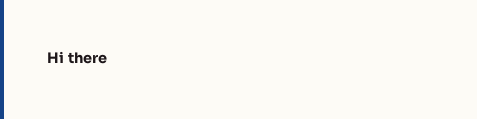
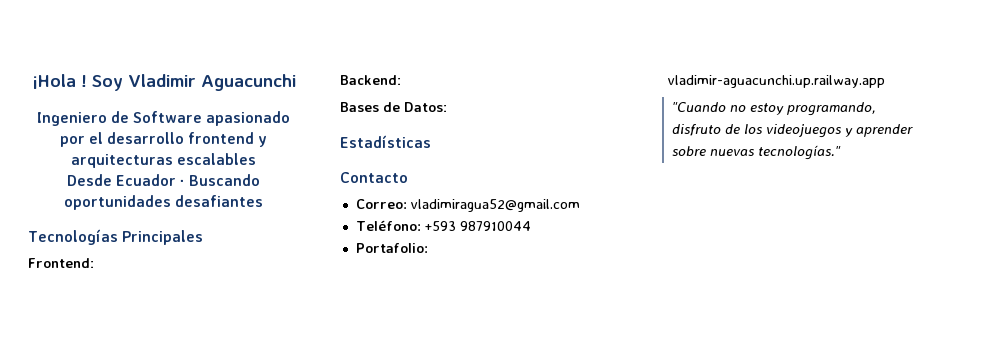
[47,51,107,64] Hi there -> [31,74,296,91] [36,111,291,126] [59,132,268,147] [70,153,257,168] [66,174,261,186] [63,195,264,210] [28,229,204,245] [28,258,94,268] [340,75,401,85] [340,102,447,112] [340,135,431,148] [340,172,408,183] [355,199,580,212] [355,220,531,231] [355,243,428,253] [667,75,885,88] [672,102,877,116] [672,124,914,138] [672,145,842,160] ¡Hola ! Soy Vladimir Aguacunchi // Ingeniero de Software apasionado por el desarrollo frontend y arquitecturas escalables // Desde Ecuador · Buscando oportunidades desafiantes // Tecnologías Principales // Frontend: // Backend: // Bases de Datos: // Estadísticas // Contacto // Correo: vladimiragua52@gmail.com // Teléfono: +593 987910044 // Portafolio: vladimir-aguacunchi.up.railway.app // "Cuando no estoy programando, disfruto de los videojuegos y aprender sobre nuevas tecnologías."

